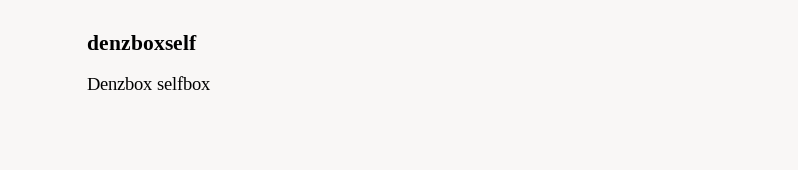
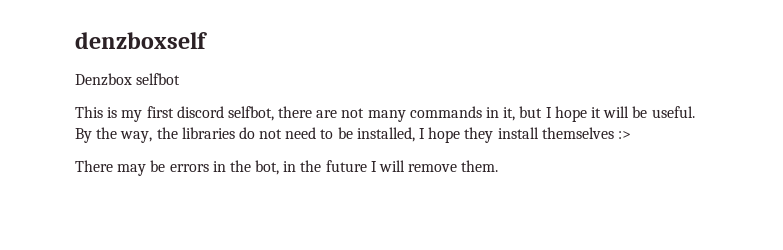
[157,76,211,90] selfbox -> [136,73,181,85] [75,106,695,122] [75,127,631,143] [75,160,499,176] selfbot // This is my first discord selfbot, there are not many commands in it, but I hope it will be useful. By the way, the libraries do not need to be installed, I hope they install themselves :> // There may be errors in the bot, in the future I will remove them.

